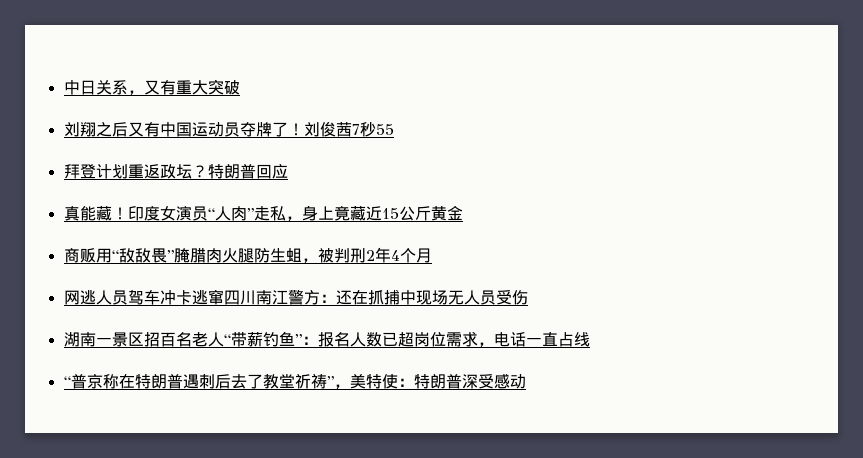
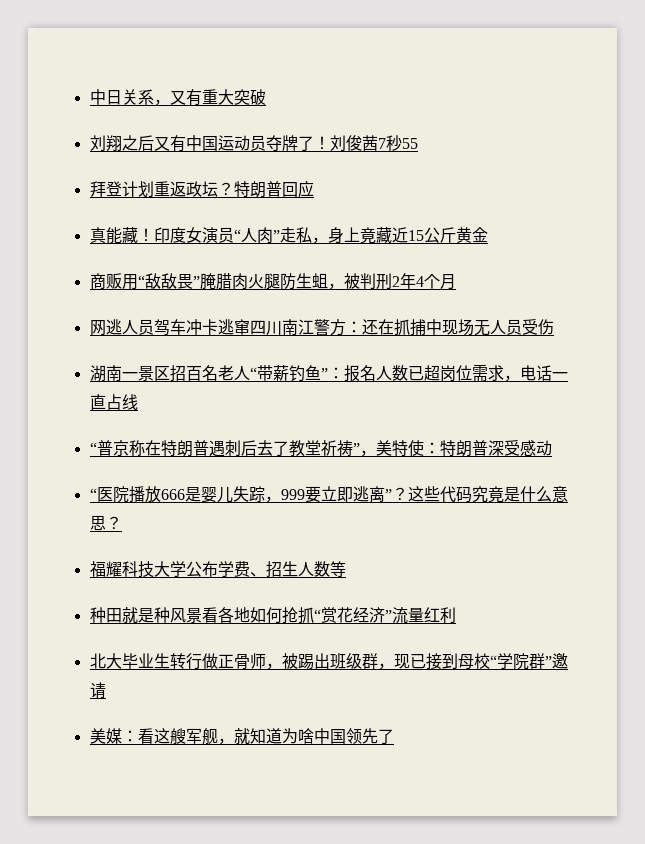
(526, 381) none -> [89,486,568,503] [89,515,122,531] [89,561,346,578] [89,607,456,624] [89,653,568,670] [89,682,106,699] [89,728,394,745] // “医院播放666是婴儿失踪，999要立即逃离”？这些代码究竟是什么意思？ // 福耀科技大学公布学费、招生人数等 // 种田就是种风景看各地如何抢抓“赏花经济”流量红利 // 北大毕业生转行做正骨师，被踢出班级群，现已接到母校“学院群”邀请 // 美媒：看这艘军舰，就知道为啥中国领先了

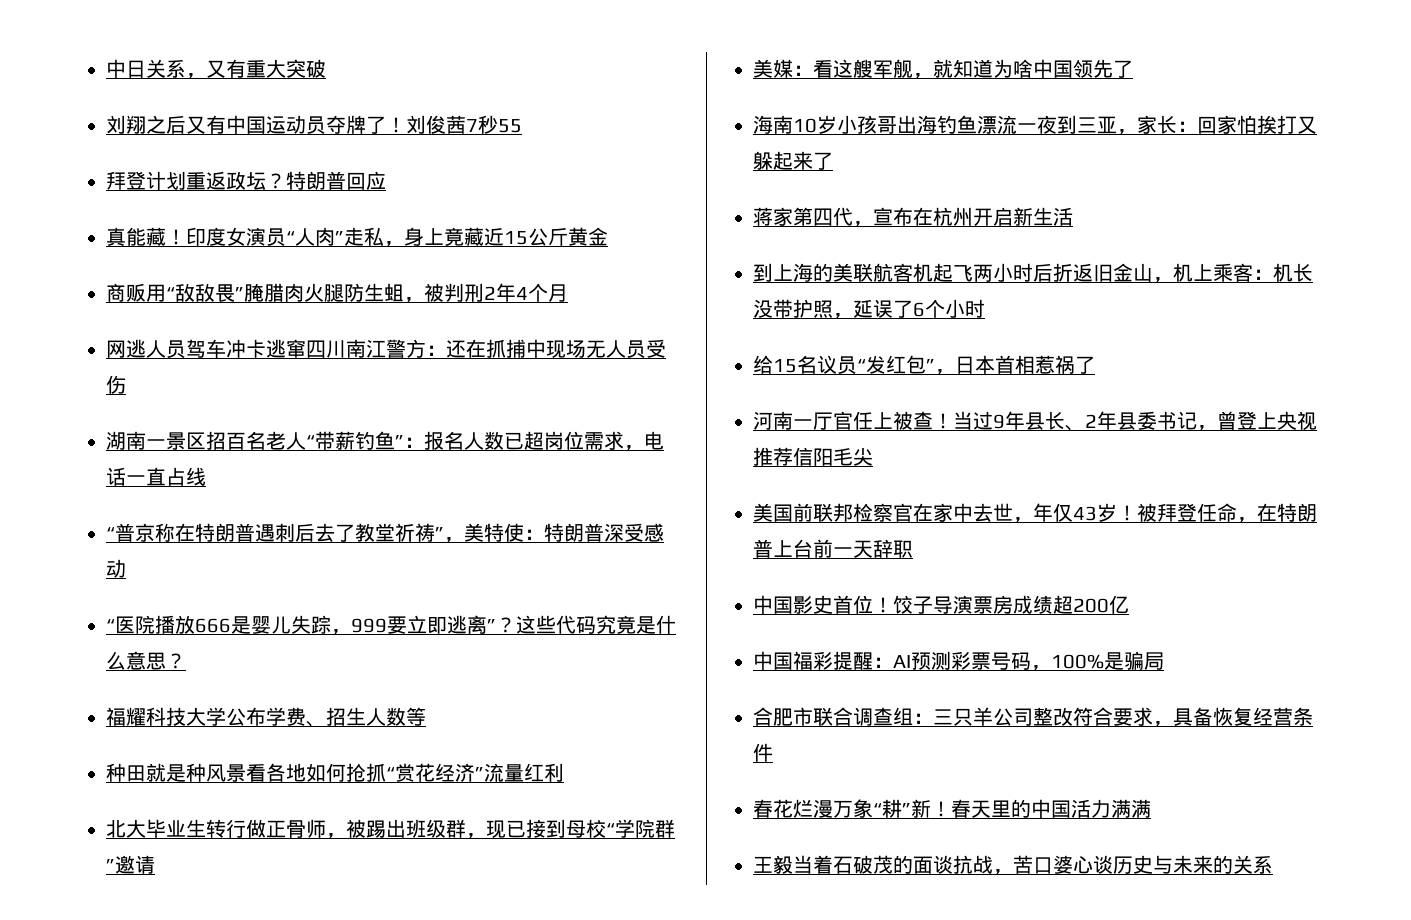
(394, 736) none -> [753,115,1317,135] [753,151,833,170] [753,207,1073,227] [753,263,1313,283] [753,299,985,319] [753,355,1095,375] [753,411,1317,431] [753,447,873,466] [753,503,1317,523] [753,539,913,558] [753,595,1129,614] [753,651,1164,671] [753,707,1313,727] [753,743,773,762] [753,799,1151,818] [753,855,1273,875] // 海南10岁小孩哥出海钓鱼漂流一夜到三亚，家长：回家怕挨打又躲起来了 // 蒋家第四代，宣布在杭州开启新生活 // 到上海的美联航客机起飞两小时后折返旧金山，机上乘客：机长没带护照，延误了6个小时 // 给15名议员“发红包”，日本首相惹祸了 // 河南一厅官任上被查！当过9年县长、2年县委书记，曾登上央视推荐信阳毛尖 // 美国前联邦检察官在家中去世，年仅43岁！被拜登任命，在特朗普上台前一天辞职 // 中国影史首位！饺子导演票房成绩超200亿 // 中国福彩提醒：AI预测彩票号码，100%是骗局 // 合肥市联合调查组：三只羊公司整改符合要求，具备恢复经营条件 // 春花烂漫万象“耕”新！春天里的中国活力满满 // 王毅当着石破茂的面谈抗战，苦口婆心谈历史与未来的关系

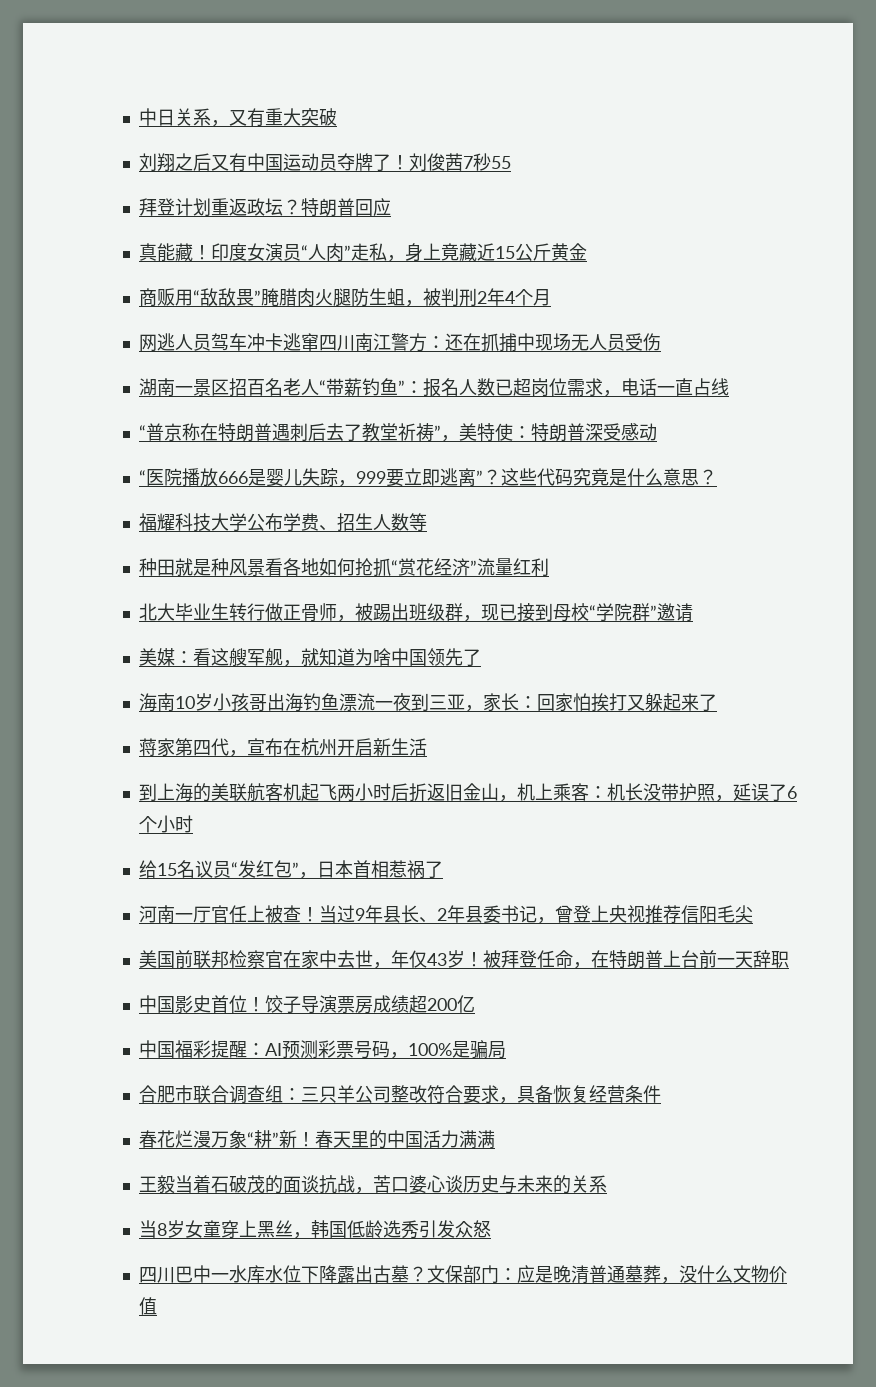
(1273, 864) none -> [138,1220,491,1239] [138,1265,787,1284] [138,1297,157,1315] // 当8岁女童穿上黑丝，韩国低龄选秀引发众怒 // 四川巴中一水库水位下降露出古墓？文保部门：应是晚清普通墓葬，没什么文物价值

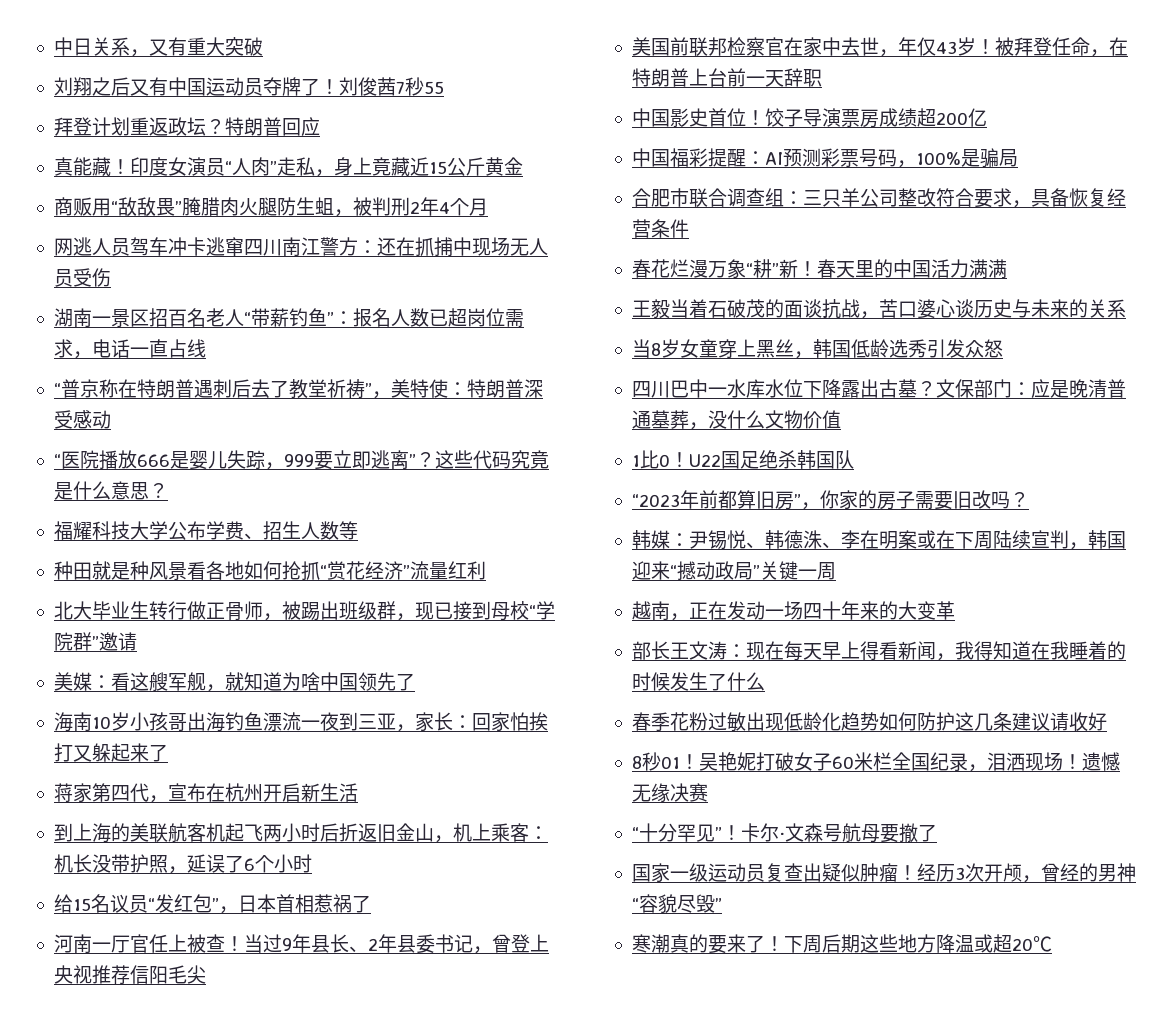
(157, 1306) none -> [631,450,854,469] [631,490,1029,510] [631,530,1126,550] [631,561,836,581] [631,601,955,621] [631,641,1126,661] [631,672,765,691] [631,712,1107,732] [631,752,1120,772] [631,783,708,802] [631,823,937,843] [631,863,1136,883] [631,894,722,913] [631,934,1052,954] // 1比0！U22国足绝杀韩国队 // “2023年前都算旧房”，你家的房子需要旧改吗？ // 韩媒：尹锡悦、韩德洙、李在明案或在下周陆续宣判，韩国迎来“撼动政局”关键一周 // 越南，正在发动一场四十年来的大变革 // 部长王文涛：现在每天早上得看新闻，我得知道在我睡着的时候发生了什么 // 春季花粉过敏出现低龄化趋势如何防护这几条建议请收好 // 8秒01！吴艳妮打破女子60米栏全国纪录，泪洒现场！遗憾无缘决赛 // “十分罕见”！卡尔·文森号航母要撤了 // 国家一级运动员复查出疑似肿瘤！经历3次开颅，曾经的男神“容貌尽毁” // 寒潮真的要来了！下周后期这些地方降温或超20℃

